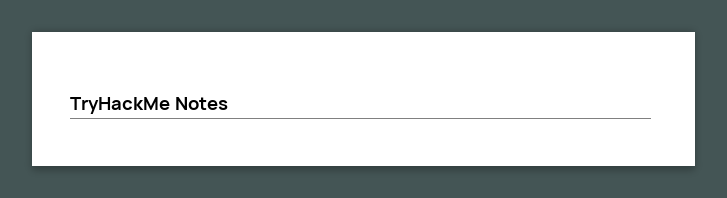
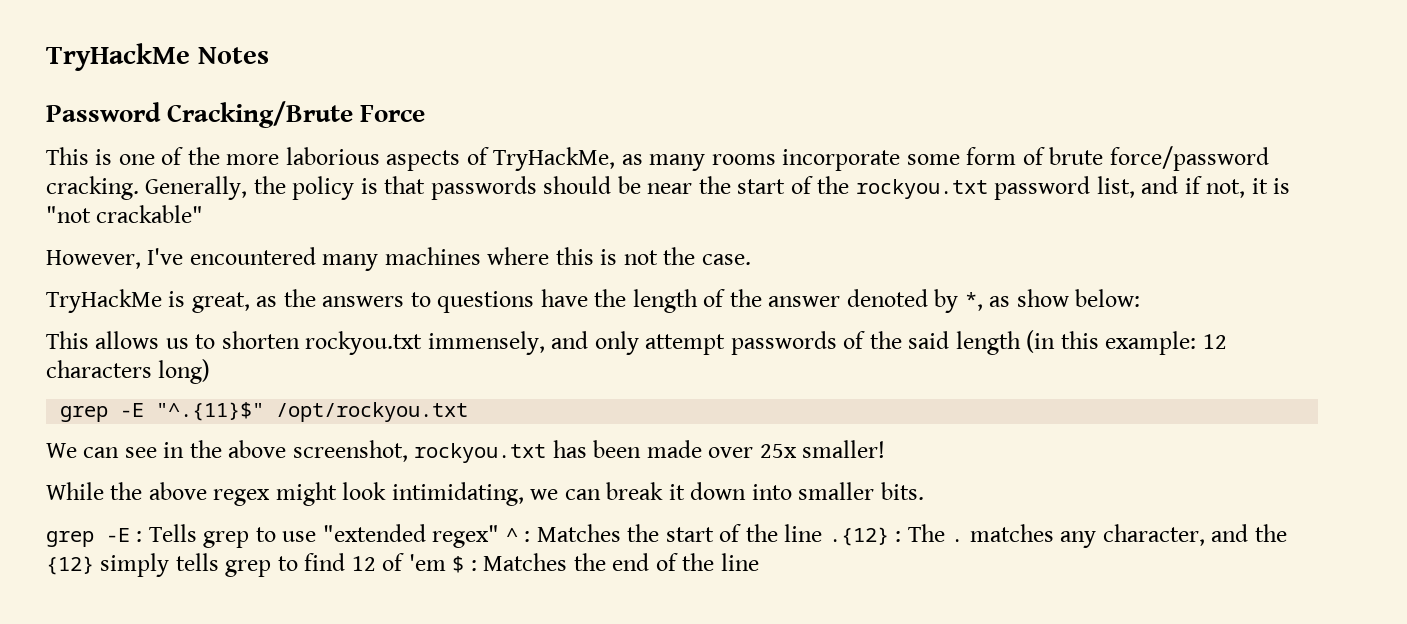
(228, 103) none -> [46,101,426,128] [46,146,1269,171] [46,176,1291,200] [46,205,204,223] [46,247,751,271] [46,289,1141,313] [46,330,1227,355] [46,359,211,384] [60,402,469,422] [46,440,886,463] [46,482,924,506] [46,524,1287,548] [46,553,759,577] // Password Cracking/Brute Force // This is one of the more laborious aspects of TryHackMe, as many rooms incorporate some form of brute force/password cracking. Generally, the policy is that passwords should be near the start of the rockyou.txt password list, and if not, it is "not crackable" // However, I've encountered many machines where this is not the case. // TryHackMe is great, as the answers to questions have the length of the answer denoted by *, as show below: // This allows us to shorten rockyou.txt immensely, and only attempt passwords of the said length (in this example: 12 characters long) // grep -E "^.{11}$" /opt/rockyou.txt // We can see in the above screenshot, rockyou.txt has been made over 25x smaller! // While the above regex might look intimidating, we can break it down into smaller bits. // grep -E : Tells grep to use "extended regex" ^ : Matches the start of the line .{12} : The . matches any character, and the {12} simply tells grep to find 12 of 'em $ : Matches the end of the line

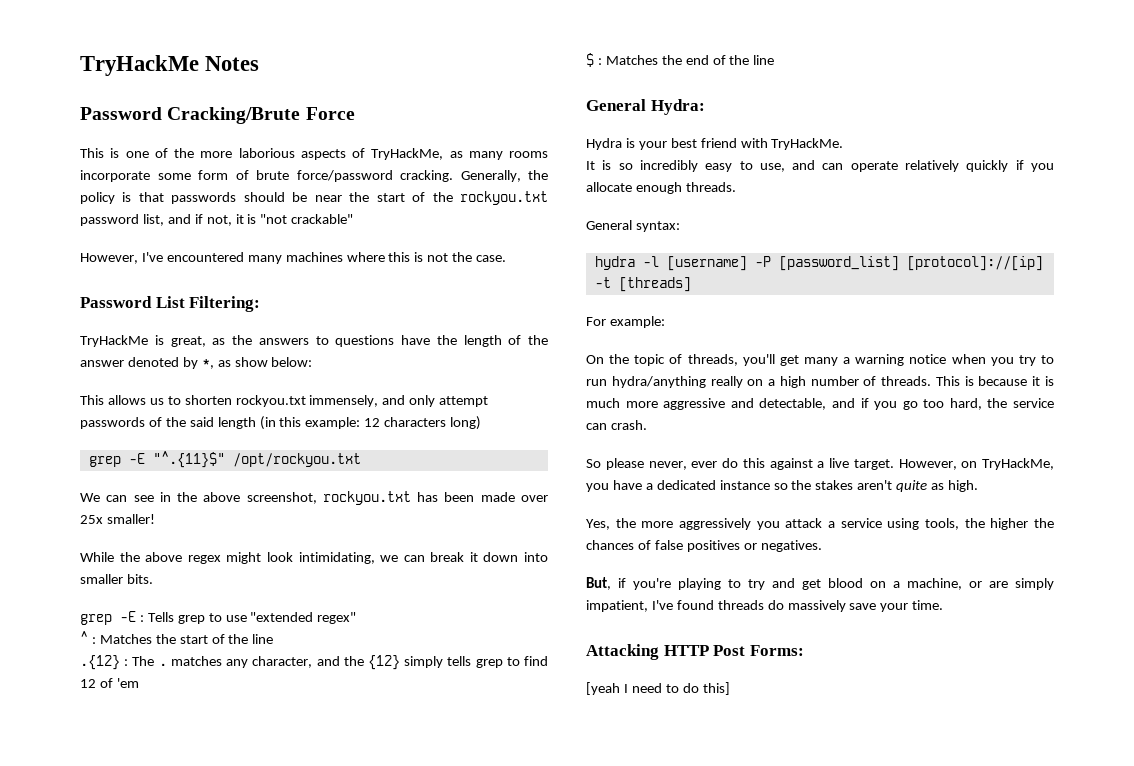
(751, 259) none -> [80,296,261,312] // Password List Filtering:
(500, 536) none -> (357, 618) //
(823, 533) none -> (274, 639) //
(446, 562) none -> (139, 683) //
(759, 562) none -> [586,99,705,115] [586,138,844,150] [586,160,1054,172] [586,182,736,194] [586,220,680,232] [594,256,1043,271] [594,277,691,292] [586,316,665,328] [586,354,1054,366] [586,376,1054,388] [586,398,1054,410] [586,420,647,430] [586,458,1054,470] [586,480,979,492] [586,518,1054,530] [586,540,822,552] [586,577,1054,590] [586,600,944,612] [586,644,804,660] [586,682,730,695] // General Hydra: // Hydra is your best friend with TryHackMe. // It is so incredibly easy to use, and can operate relatively quickly if you allocate enough threads. // General syntax: // hydra -l [username] -P [password_list] [protocol]://[ip] -t [threads] // For example: // On the topic of threads, you'll get many a warning notice when you try to run hydra/anything really on a high number of threads. This is because it is much more aggressive and detectable, and if you go too hard, the service can crash. // So please never, ever do this against a live target. However, on TryHackMe, you have a dedicated instance so the stakes aren't quite as high. // Yes, the more aggressively you attack a service using tools, the higher the chances of false positives or negatives. // But, if you're playing to try and get blood on a machine, or are simply impatient, I've found threads do massively save your time. // Attacking HTTP Post Forms: // [yeah I need to do this]

